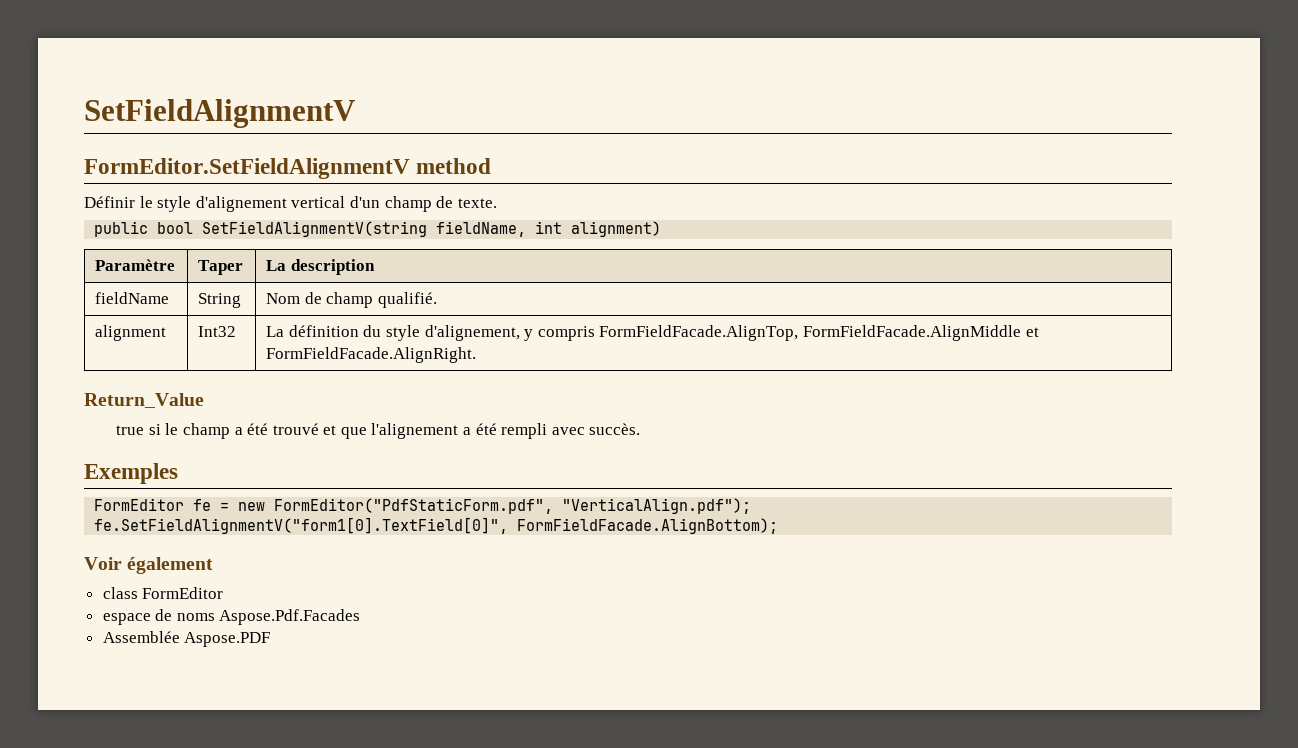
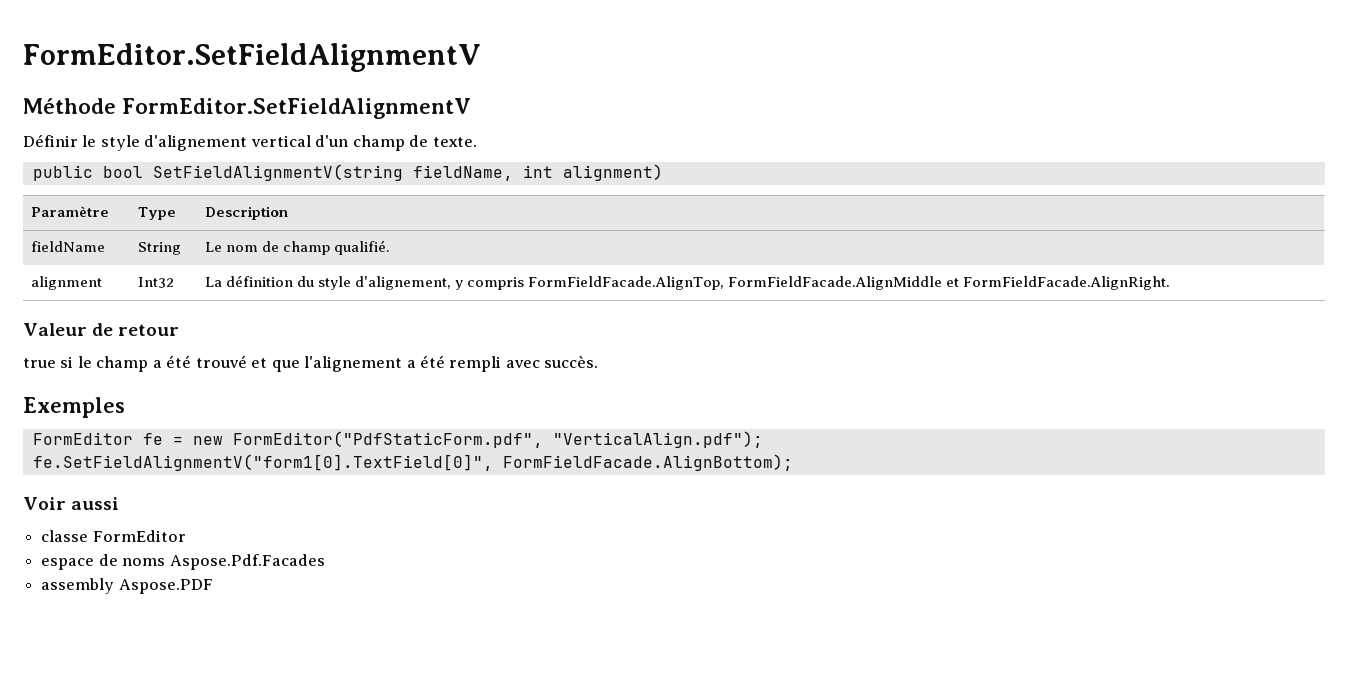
[84,99,356,128] [84,158,492,179] SetFieldAlignmentV // FormEditor.SetFieldAlignmentV method -> [23,43,481,72] [23,98,471,119] FormEditor.SetFieldAlignmentV // Méthode FormEditor.SetFieldAlignmentV
[198,260,244,275] [266,259,375,275] Taper | La description -> [137,207,176,220] [204,206,288,220] Type | Description
[266,293,301,304] Nom -> [204,242,258,252] Le nom
[84,393,204,408] Return_Value -> [23,323,180,336] Valeur de retour
[127,557,214,574] [102,587,138,599] également // class -> [71,497,120,510] [41,530,89,542] aussi // classe
[102,631,180,643] Assemblée -> [41,578,115,594] assembly

